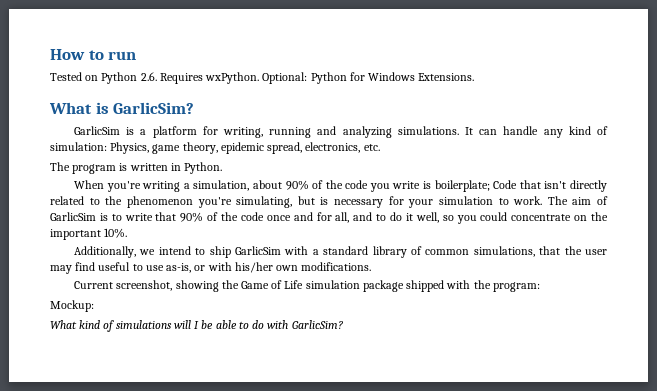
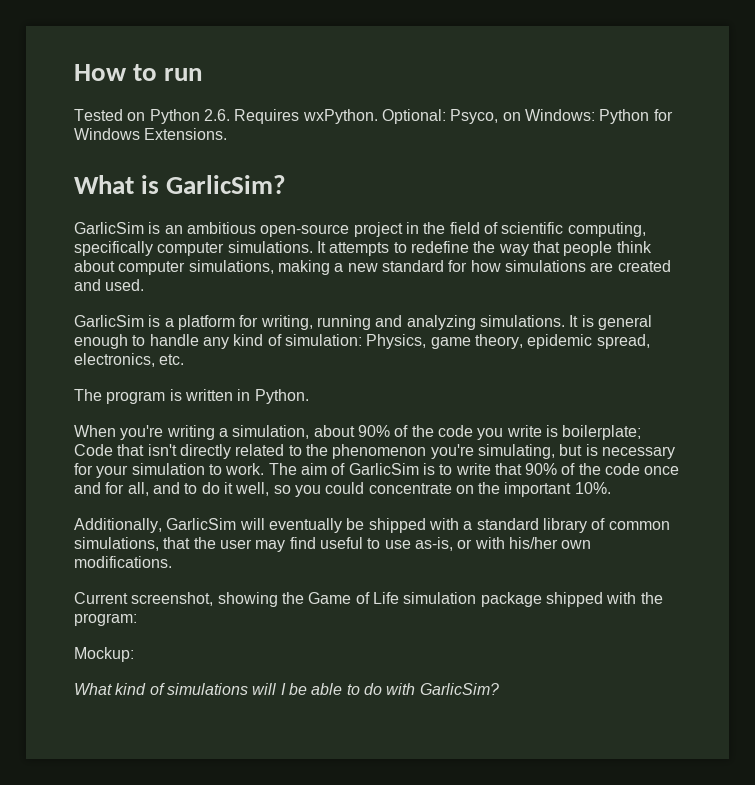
(308, 78) none -> [450,109,595,124] Psyco, on Windows:
(195, 108) none -> [74,222,646,237] [74,241,652,256] [74,260,671,275] [74,279,145,291] // GarlicSim is an ambitious open-source project in the field of scientific computing, specifically computer simulations. It attempts to redefine the way that people think about computer simulations, making a new standard for how simulations are created and used.
[479,129,498,135] can -> [581,315,652,330] [74,334,146,349] is general enough to
[139,246,282,258] we intend to ship GarlicSim -> [166,518,426,533] GarlicSim will eventually be shipped

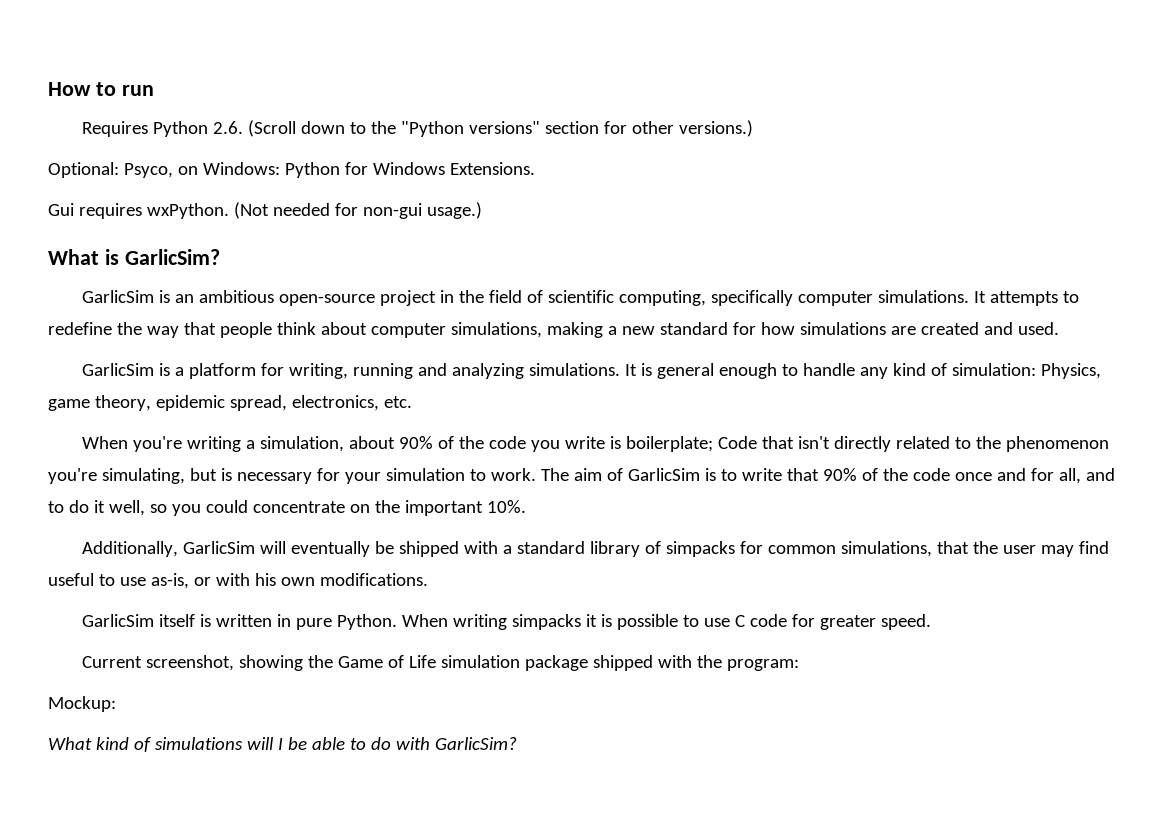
[74,109,378,124] Tested on Python 2.6. Requires wxPython. -> [81,120,753,137] Requires Python 2.6. (Scroll down to the "Python versions" section for other versions.) //
(228, 134) none -> [48,202,482,219] // Gui requires wxPython. (Not needed for non-gui usage.)
[74,389,309,404] // The program is written in Python. -> (412, 402) none
(606, 524) none -> [665,541,763,557] simpacks for
[508,537,558,549] his/her -> [254,573,276,586] his
(172, 562) none -> [81,614,931,630] // GarlicSim itself is written in pure Python. When writing simpacks it is possible to use C code for greater speed.

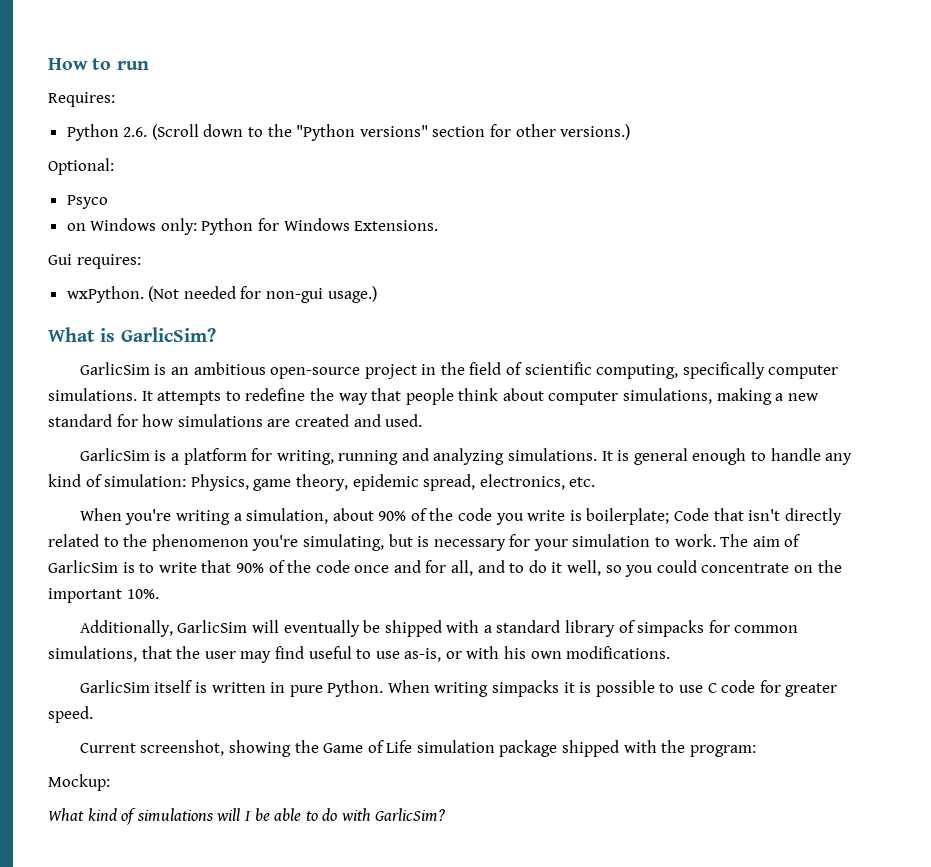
[81,121,148,137] Requires -> [48,92,115,107] Requires: //
[123,162,280,178] Psyco, on Windows: -> [66,195,108,209] [66,218,197,235] // Psyco // on Windows only:
[78,203,142,219] requires -> [76,254,141,269] requires: //

